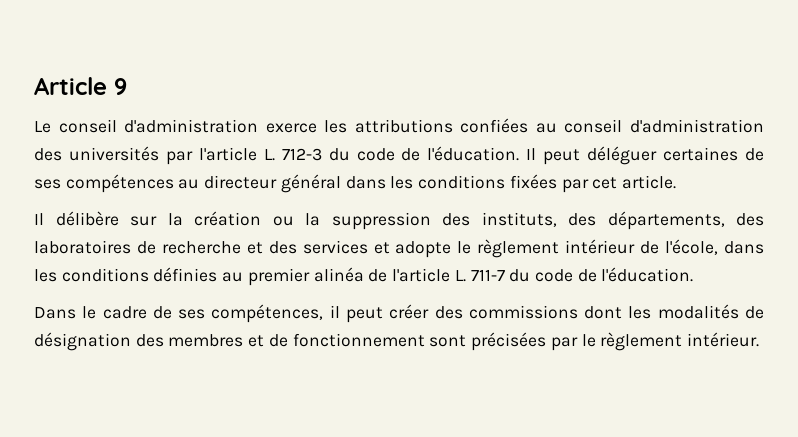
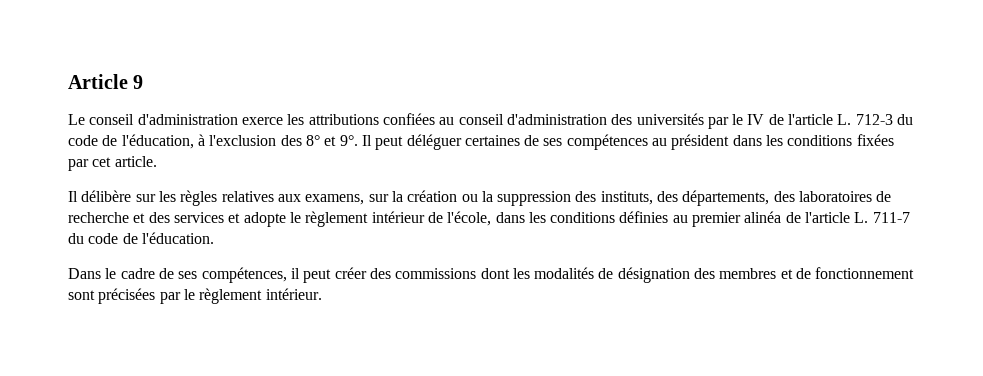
(193, 158) none -> [732,114,784,125] le IV de
[427,146,520,161] l'éducation. -> [121,134,358,149] l'éducation, à l'exclusion des 8° et 9°.
[204,174,341,193] directeur général -> [671,134,730,150] président
(157, 221) none -> [158,190,389,206] les règles relatives aux examens, sur

